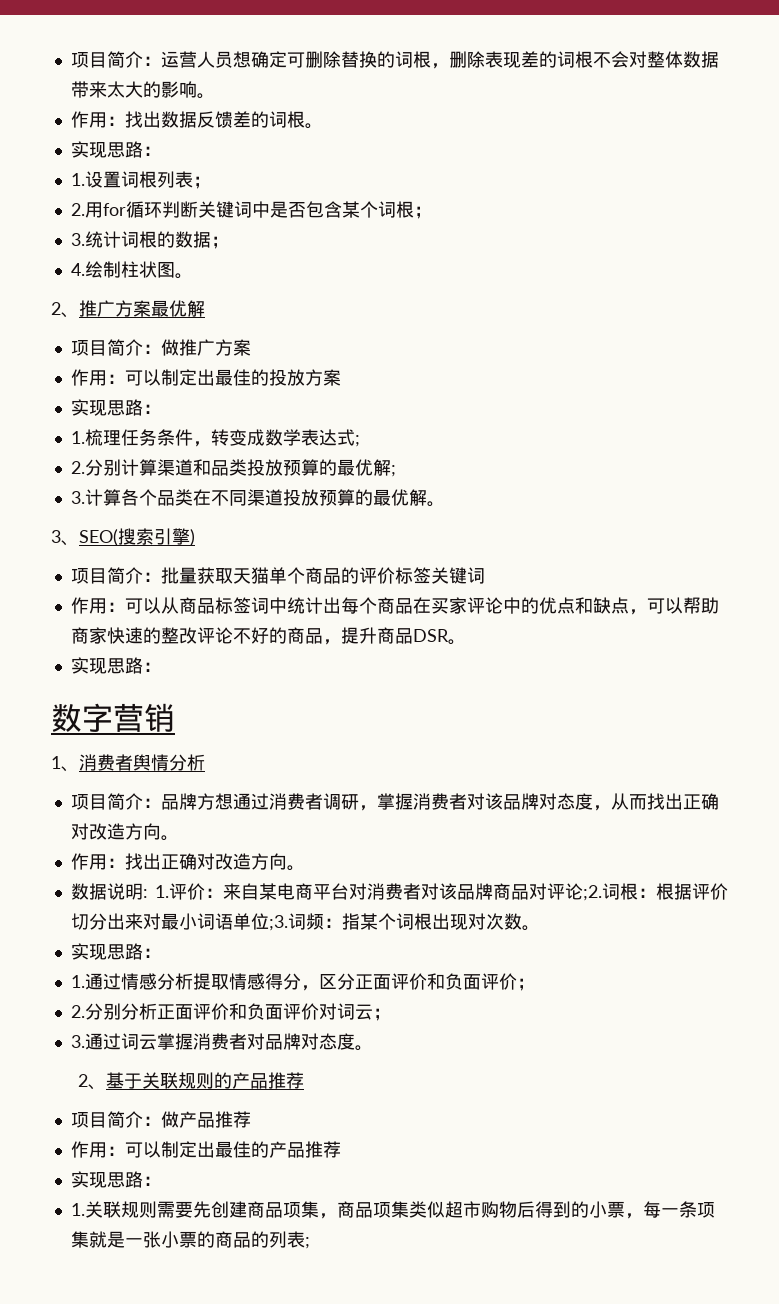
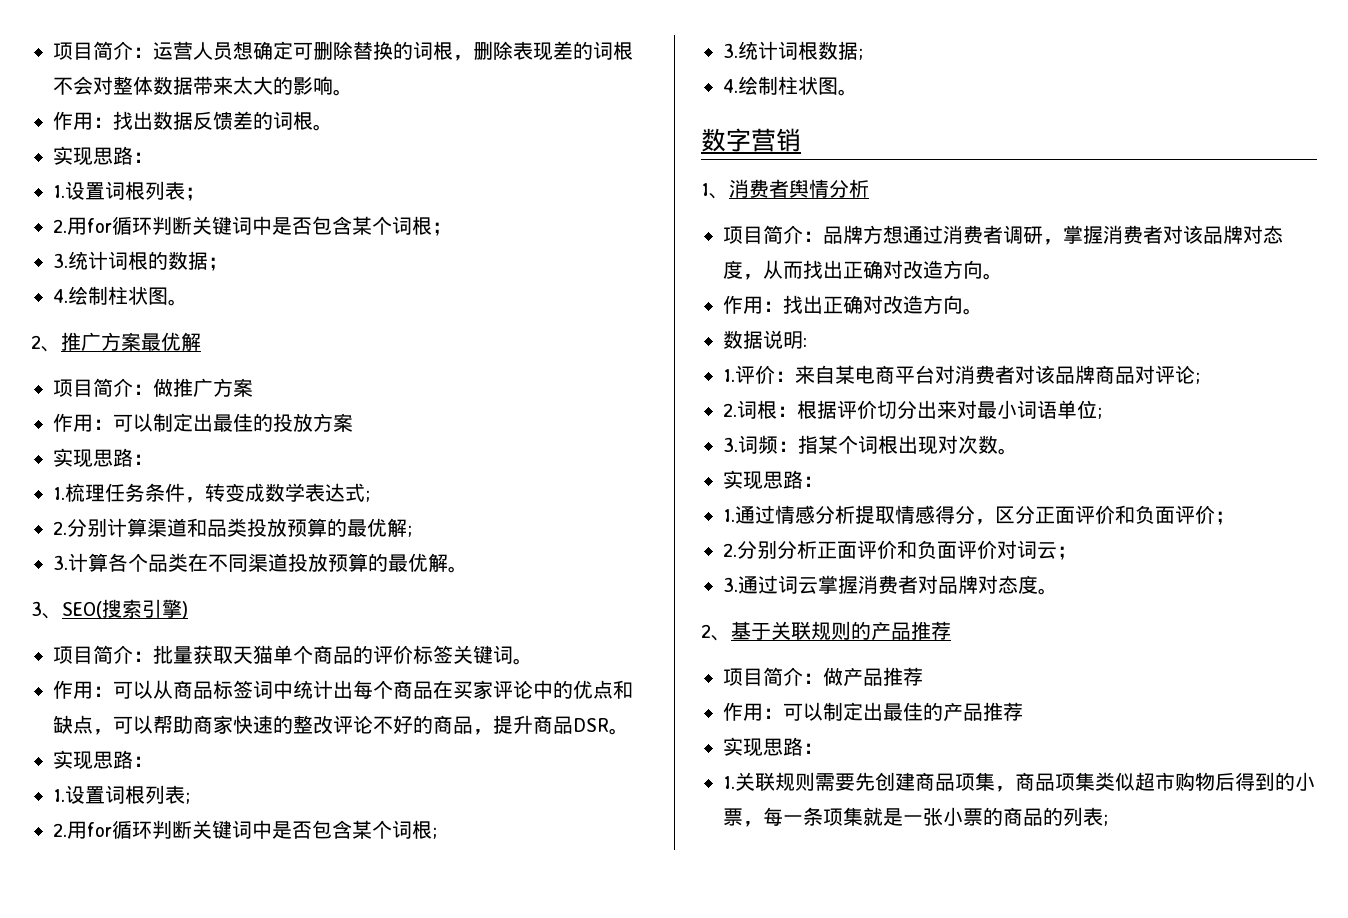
(485, 575) none -> [513,658,533,665] 。
(161, 667) none -> [53,785,190,804] [53,820,437,839] [723,41,863,60] [723,76,858,96] // 1.设置词根列表; // 2.用for循环判断关键词中是否包含某个词根; // 3.统计词根数据; // 4.绘制柱状图。
(148, 893) none -> (807, 342) //
[583,885,602,901] ;2. -> [1195,372,1200,384] [723,403,737,417] ; // 2.
[268,915,288,931] ;3. -> [1097,407,1102,419] [723,437,738,452] ; // 3.

